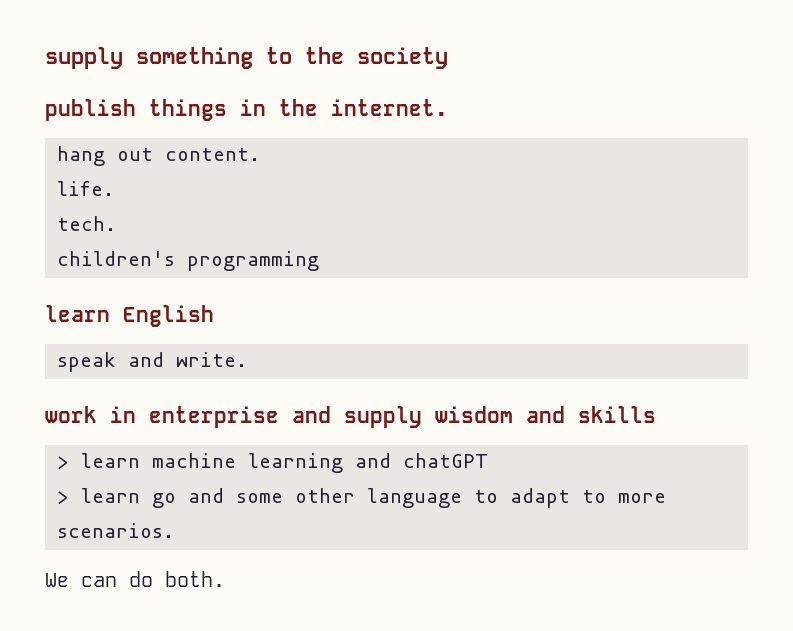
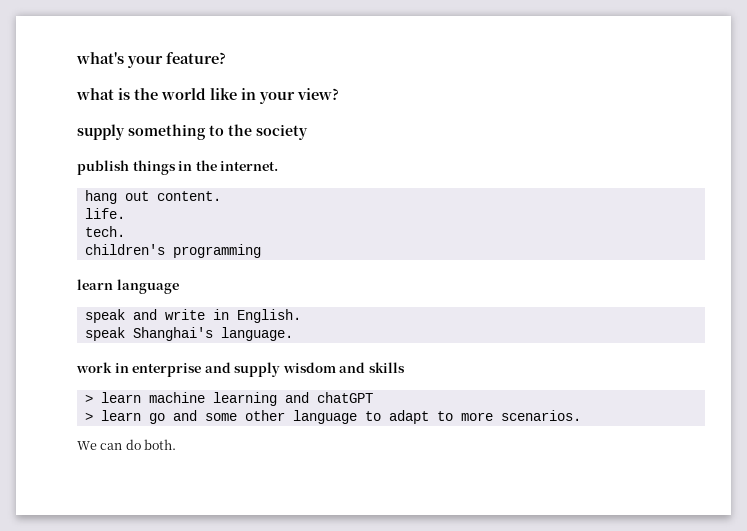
(45, 58) none -> [76,52,226,68] [76,88,339,104] what's your feature? // what is the world like in your view? //
[123,305,214,327] English -> [116,279,179,294] language
[176,352,247,367] write. -> [164,309,301,323] [84,327,293,341] write in English. // speak Shanghai's language.

